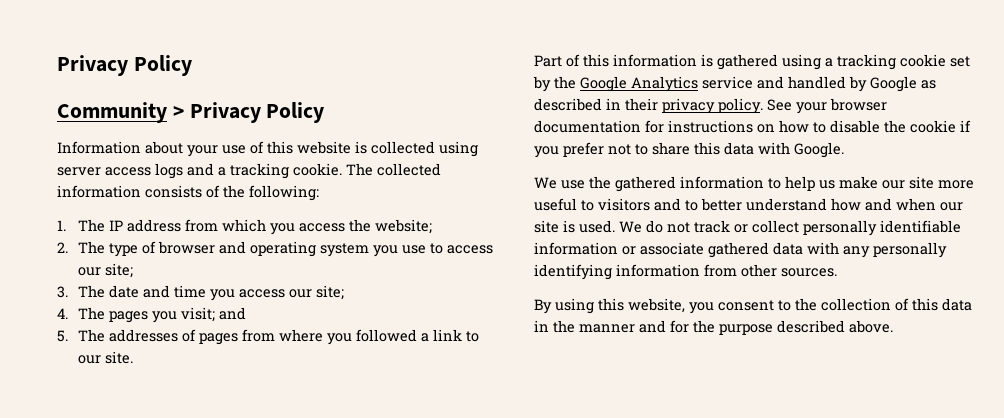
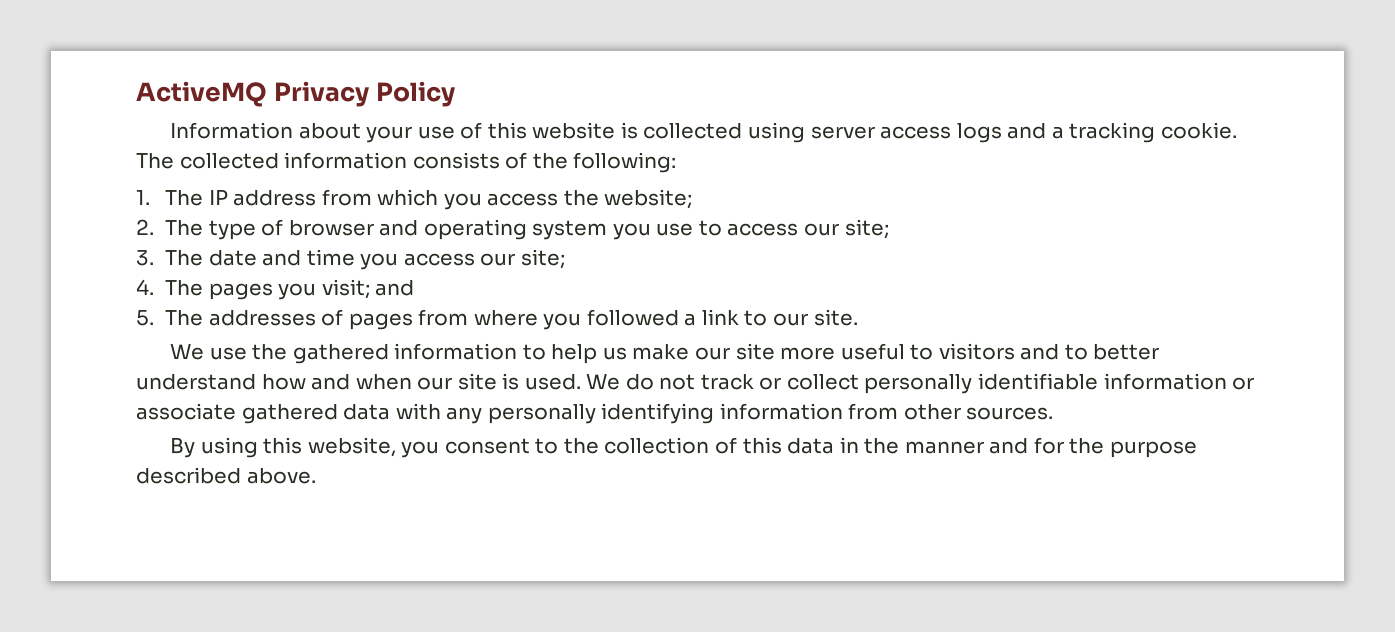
[57,55,192,76] [57,102,184,123] Privacy Policy // Community > -> [136,81,267,107] ActiveMQ
[534,54,970,70] [533,76,936,92] [534,98,887,114] [534,120,971,133] [534,142,844,158] // Part of this information is gathered using a tracking cookie set by the Google Analytics service and handled by Google as described in their privacy policy. See your browser documentation for instructions on how to disable the cookie if you prefer not to share this data with Google. -> (858, 317) none

